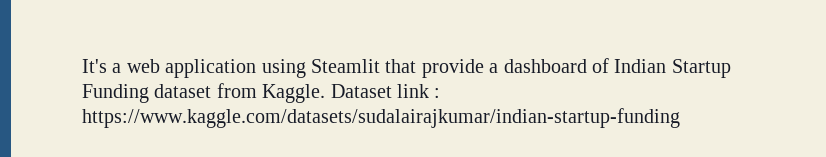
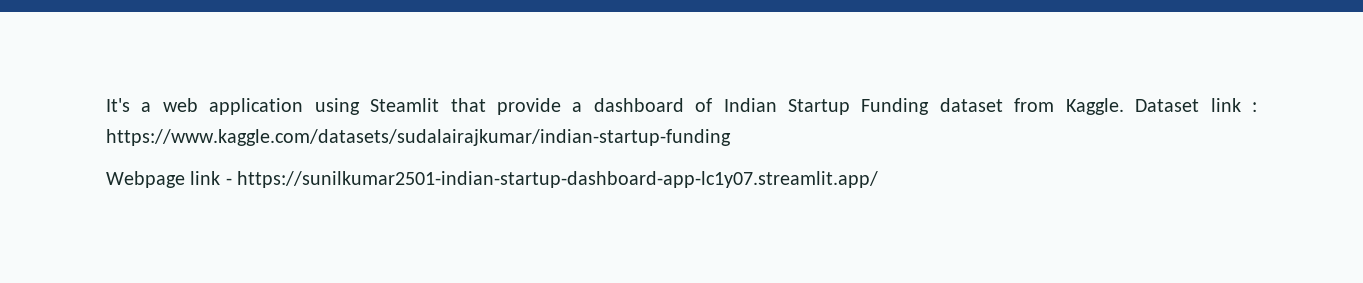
(680, 118) none -> [106,171,879,188] // Webpage link - https://sunilkumar2501-indian-startup-dashboard-app-lc1y07.streamlit.app/

